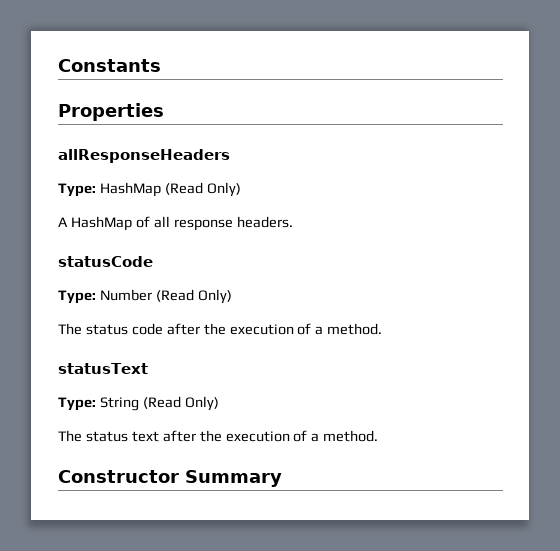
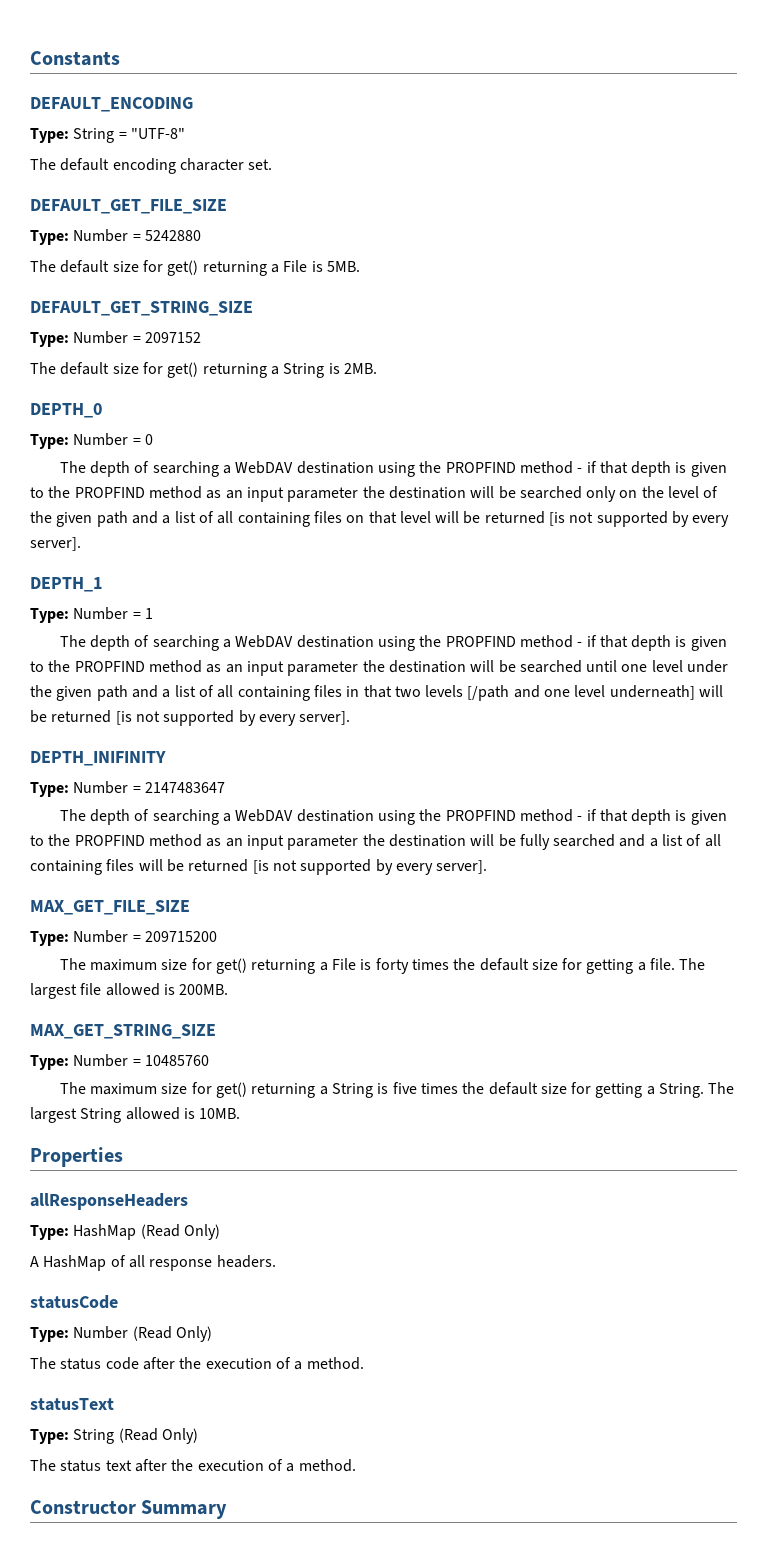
(161, 65) none -> [30,97,193,112] [30,128,185,143] [30,158,273,174] [30,199,227,214] [30,229,201,245] [30,260,360,276] [30,301,253,316] [30,331,201,347] [30,362,377,378] [30,403,103,418] [30,433,153,449] [59,461,727,477] [30,486,719,502] [30,511,730,527] [30,537,81,551] [30,577,103,592] [30,607,153,623] [59,635,727,651] [30,660,729,676] [30,685,724,701] [30,710,351,726] [30,751,166,766] [30,781,225,797] [59,809,727,825] [30,834,721,850] [30,859,488,875] [30,900,190,915] [30,930,217,946] [59,958,706,974] [30,983,229,999] [30,1024,216,1039] [30,1054,209,1070] [59,1082,735,1098] [30,1107,241,1123] // DEFAULT_ENCODING // Type: String = "UTF-8" // The default encoding character set. // DEFAULT_GET_FILE_SIZE // Type: Number = 5242880 // The default size for get() returning a File is 5MB. // DEFAULT_GET_STRING_SIZE // Type: Number = 2097152 // The default size for get() returning a String is 2MB. // DEPTH_0 // Type: Number = 0 // The depth of searching a WebDAV destination using the PROPFIND method - if that depth is given to the PROPFIND method as an input parameter the destination will be searched only on the level of the given path and a list of all containing files on that level will be returned [is not supported by every server]. // DEPTH_1 // Type: Number = 1 // The depth of searching a WebDAV destination using the PROPFIND method - if that depth is given to the PROPFIND method as an input parameter the destination will be searched until one level under the given path and a list of all containing files in that two levels [/path and one level underneath] will be returned [is not supported by every server]. // DEPTH_INIFINITY // Type: Number = 2147483647 // The depth of searching a WebDAV destination using the PROPFIND method - if that depth is given to the PROPFIND method as an input parameter the destination will be fully searched and a list of all containing files will be returned [is not supported by every server]. // MAX_GET_FILE_SIZE // Type: Number = 209715200 // The maximum size for get() returning a File is forty times the default size for getting a file. The largest file allowed is 200MB. // MAX_GET_STRING_SIZE // Type: Number = 10485760 // The maximum size for get() returning a String is five times the default size for getting a String. The largest String allowed is 10MB.

